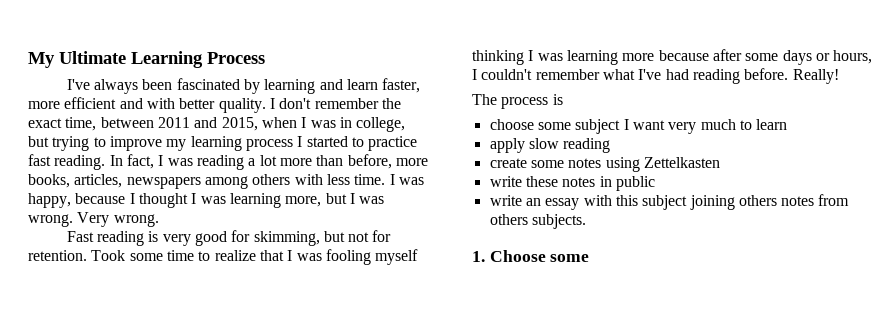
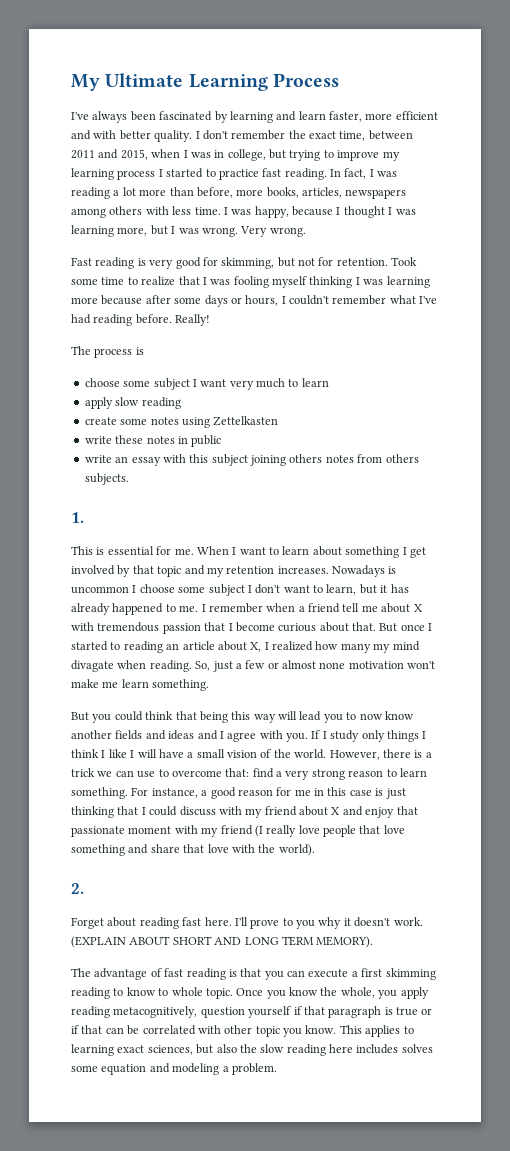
[489,250,590,262] Choose some -> [71,546,426,558] [71,565,397,577] [71,584,409,596] [71,603,423,615] [71,622,433,634] [71,641,420,653] [71,660,436,672] [71,679,210,691] [71,711,414,723] [71,730,427,742] [71,749,432,760] [71,768,427,780] [71,787,406,799] [71,806,418,818] [71,825,405,837] [71,844,315,856] [71,883,84,894] [71,917,423,929] [71,936,374,948] [71,968,436,980] [71,987,429,999] [71,1006,433,1018] [71,1025,414,1037] [71,1044,433,1056] [71,1063,277,1075] // This is essential for me. When I want to learn about something I get involved by that topic and my retention increases. Nowadays is uncommon I choose some subject I don't want to learn, but it has already happened to me. I remember when a friend tell me about X with tremendous passion that I become curious about that. But once I started to reading an article about X, I realized how many my mind divagate when reading. So, just a few or almost none motivation won't make me learn something. // But you could think that being this way will lead you to now know another fields and ideas and I agree with you. If I study only things I think I like I will have a small vision of the world. However, there is a trick we can use to overcome that: find a very strong reason to learn something. For instance, a good reason for me in this case is just thinking that I could discuss with my friend about X and enjoy that passionate moment with my friend (I really love people that love something and share that love with the world). // 2. // Forget about reading fast here. I'll prove to you why it doesn't work. (EXPLAIN ABOUT SHORT AND LONG TERM MEMORY). // The advantage of fast reading is that you can execute a first skimming reading to know to whole topic. Once you know the whole, you apply reading metacognitively, question yourself if that paragraph is true or if that can be correlated with other topic you know. This applies to learning exact sciences, but also the slow reading here includes solves some equation and modeling a problem.

